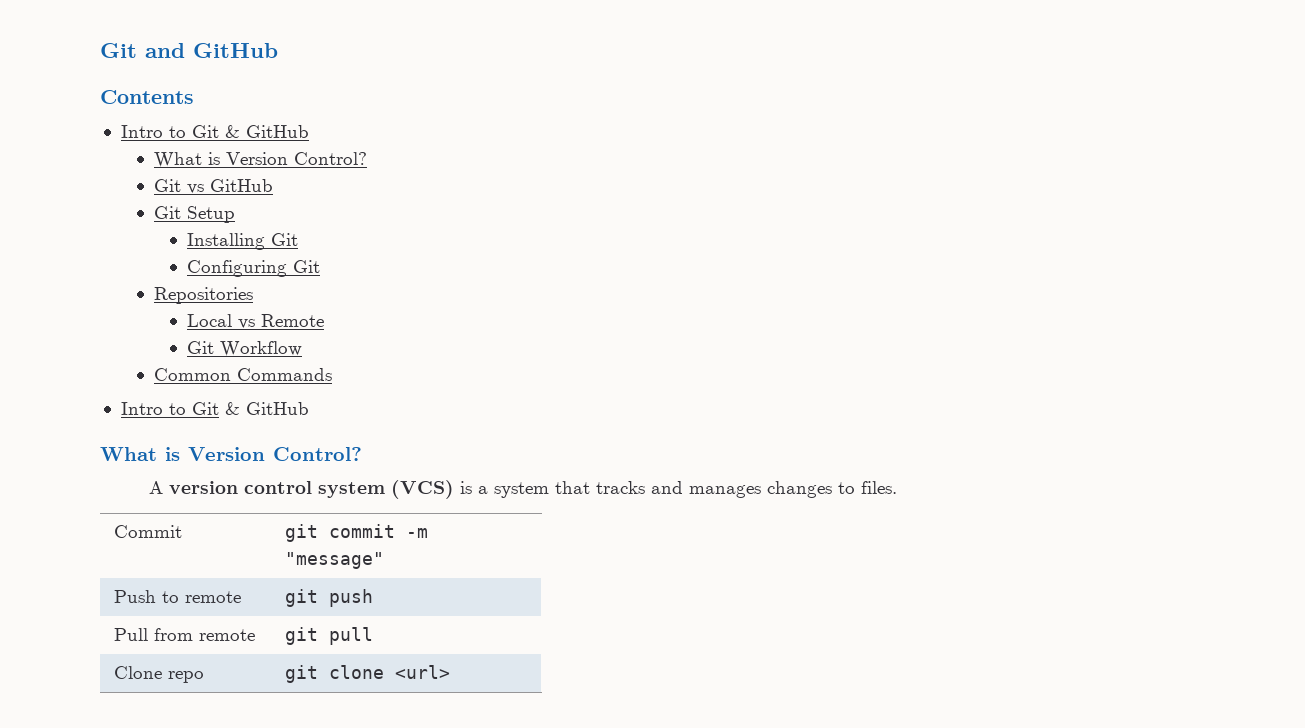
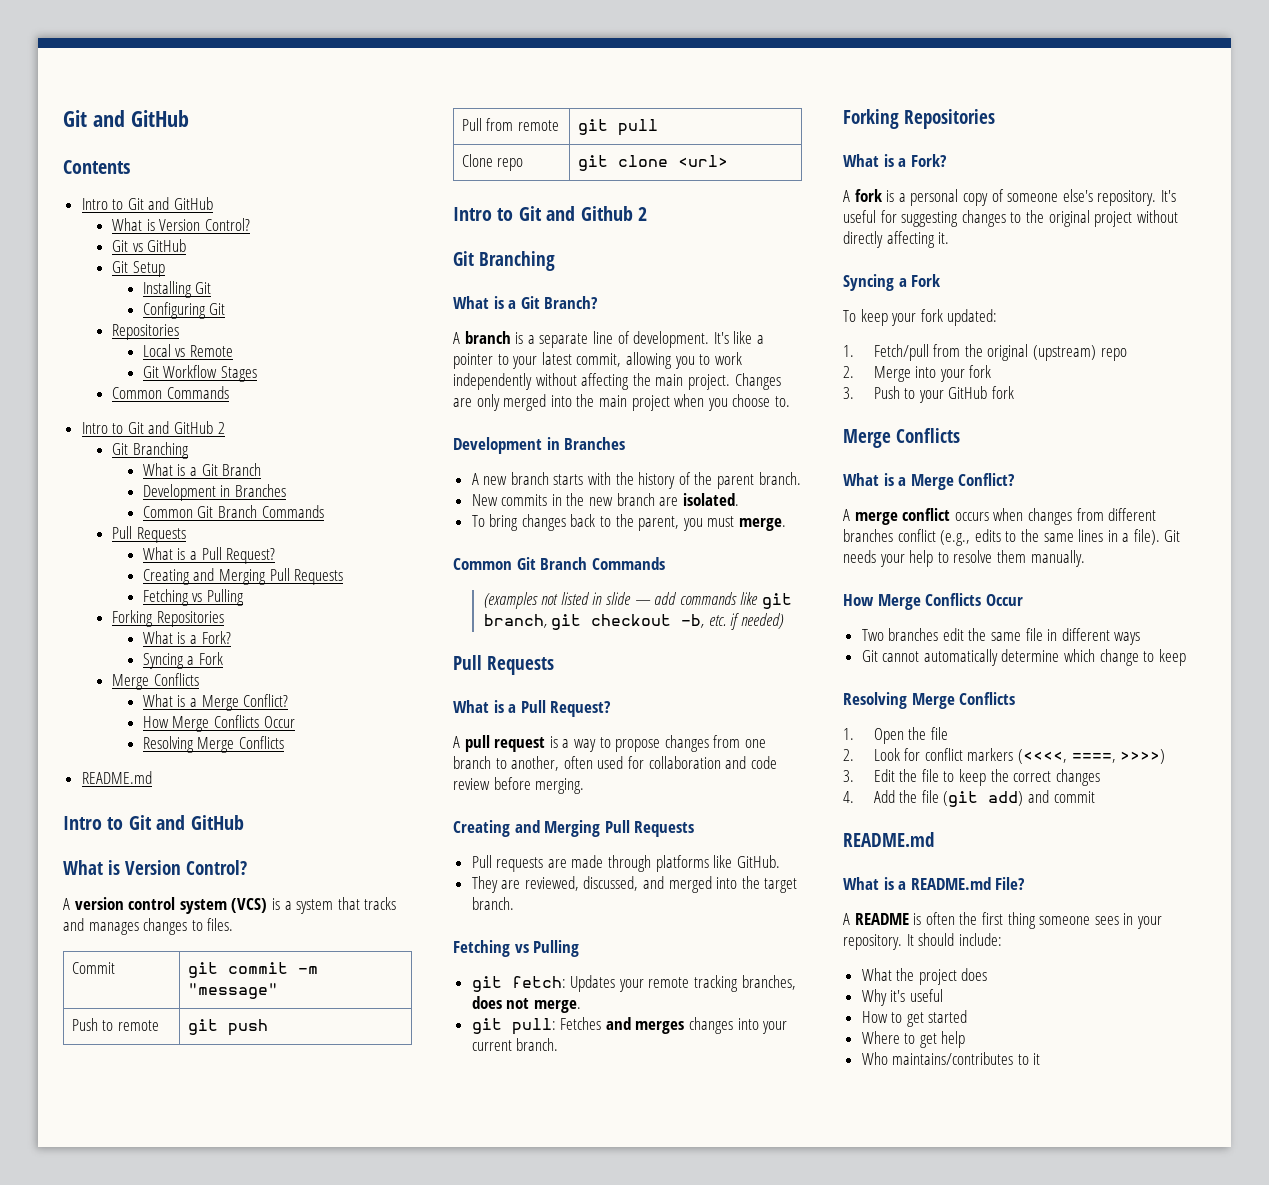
[224,125,240,138] & -> [148,197,170,210] and
(302, 349) none -> [221,366,258,382] Stages
[224,402,240,415] & -> [148,421,225,434] [112,442,189,459] [142,463,262,476] [142,484,287,501] [142,505,324,518] [112,526,186,543] [142,547,276,564] [142,568,344,585] [142,589,245,606] [112,610,224,627] [142,631,231,644] [142,652,224,669] [112,673,199,690] [142,694,289,711] [142,715,295,732] [142,736,285,753] [81,771,152,784] [63,815,186,830] and GitHub 2 // Git Branching // What is a Git Branch // Development in Branches // Common Git Branch Commands // Pull Requests // What is a Pull Request? // Creating and Merging Pull Requests // Fetching vs Pulling // Forking Repositories // What is a Fork? // Syncing a Fork // Merge Conflicts // What is a Merge Conflict? // How Merge Conflicts Occur // Resolving Merge Conflicts // README.md // Intro to Git and
(451, 672) none -> [453,206,647,221] [453,251,555,271] [453,296,599,309] [453,331,764,348] [453,352,742,369] [453,373,781,390] [453,394,790,411] [453,437,626,454] [471,472,801,489] [471,493,739,506] [471,514,786,531] [453,557,665,570] [483,592,792,609] [483,613,784,630] [453,655,554,675] [453,700,612,717] [453,735,766,752] [453,756,777,771] [453,777,585,794] [453,820,695,837] [471,855,780,872] [471,876,798,893] [471,897,514,910] [453,940,580,957] [471,975,796,992] [471,996,581,1013] [471,1017,788,1035] [471,1038,559,1051] [843,109,995,129] [843,154,947,167] [843,189,1176,206] [843,210,1178,227] [843,231,950,248] [843,274,941,291] [843,309,998,326] [843,344,1127,361] [843,365,992,382] [843,386,1014,403] [843,428,960,448] [843,473,1016,490] [843,508,1157,525] [843,529,1181,546] [843,550,1085,567] [843,593,1023,610] [861,628,1141,645] [861,649,1186,666] [843,692,1016,709] [843,727,948,744] [843,748,1166,764] [843,769,1100,786] [843,790,1095,807] [843,832,934,847] [843,877,1026,890] [843,912,1162,929] [843,933,1002,950] [861,968,988,985] [861,989,943,1006] [861,1010,968,1027] [861,1031,966,1048] [861,1052,1041,1065] // Intro to Git and Github 2 // Git Branching // What is a Git Branch? // A branch is a separate line of development. It's like a pointer to your latest commit, allowing you to work independently without affecting the main project. Changes are only merged into the main project when you choose to. // Development in Branches // A new branch starts with the history of the parent branch. // New commits in the new branch are isolated. // To bring changes back to the parent, you must merge. // Common Git Branch Commands // (examples not listed in slide — add commands like git branch, git checkout -b, etc. if needed) // Pull Requests // What is a Pull Request? // A pull request is a way to propose changes from one branch to another, often used for collaboration and code review before merging. // Creating and Merging Pull Requests // Pull requests are made through platforms like GitHub. // They are reviewed, discussed, and merged into the target branch. // Fetching vs Pulling // git fetch: Updates your remote tracking branches, does not merge. // git pull: Fetches and merges changes into your current branch. // Forking Repositories // What is a Fork? // A fork is a personal copy of someone else's repository. It's useful for suggesting changes to the original project without directly affecting it. // Syncing a Fork // To keep your fork updated: // 1. Fetch/pull from the original (upstream) repo // 2. Merge into your fork // 3. Push to your GitHub fork // Merge Conflicts // What is a Merge Conflict? // A merge conflict occurs when changes from different branches conflict (e.g., edits to the same lines in a file). Git needs your help to resolve them manually. // How Merge Conflicts Occur // Two branches edit the same file in different ways // Git cannot automatically determine which change to keep // Resolving Merge Conflicts // 1. Open the file // 2. Look for conflict markers (<<<<, ====, >>>>) // 3. Edit the file to keep the correct changes // 4. Add the file (git add) and commit // README.md // What is a README.md File? // A README is often the first thing someone sees in your repository. It should include: // What the project does // Why it's useful // How to get started // Where to get help // Who maintains/contributes to it

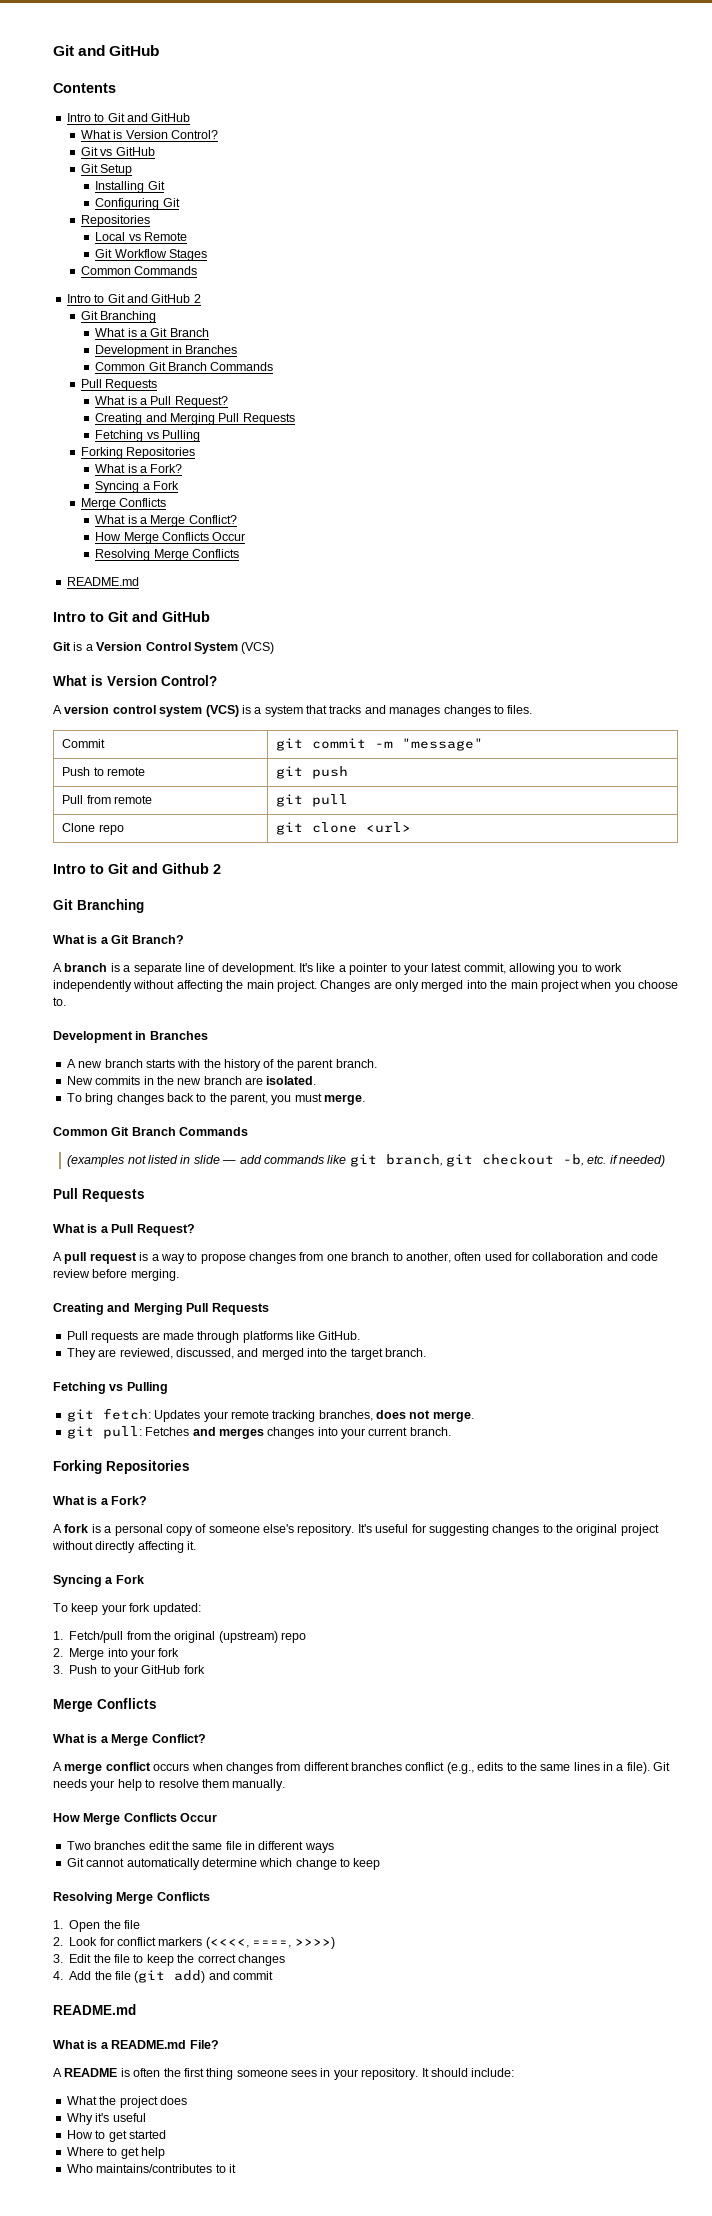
(244, 822) none -> [53,642,275,654] // Git is a Version Control System (VCS)

